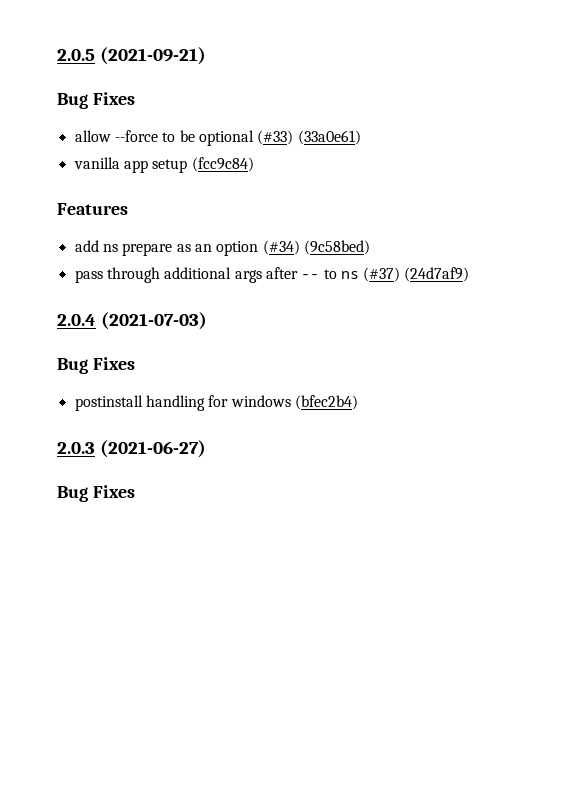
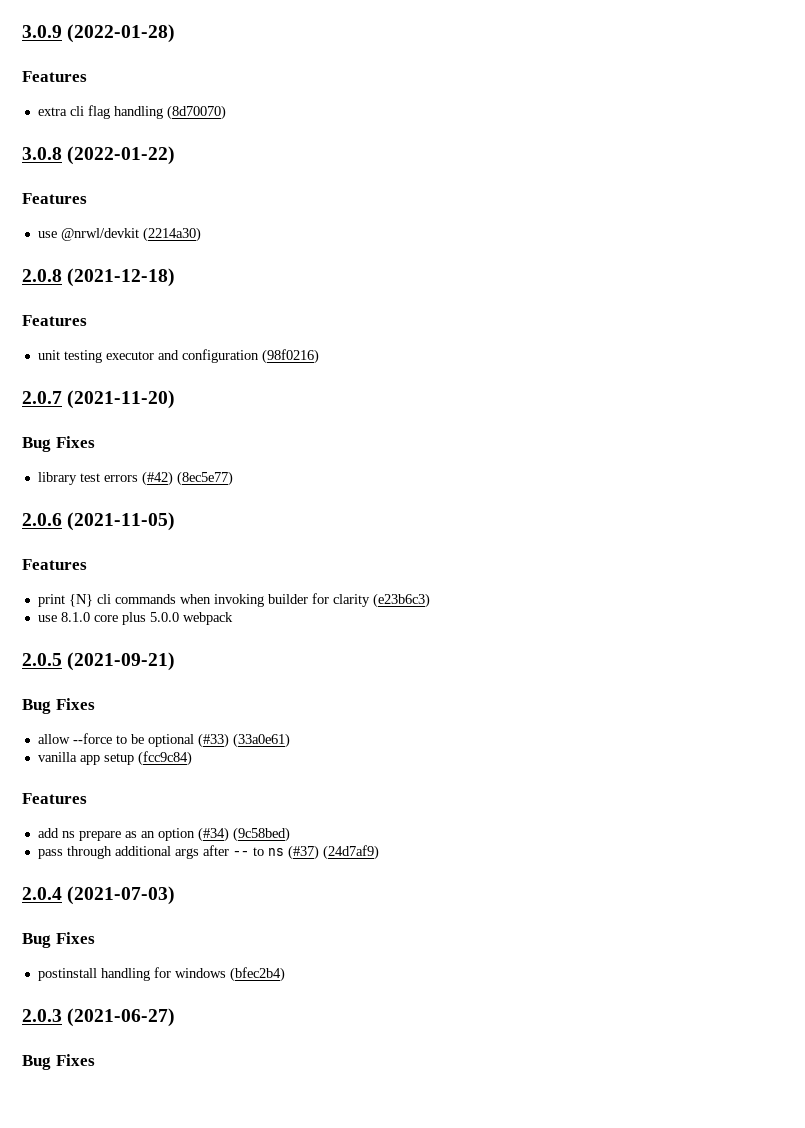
(57, 55) none -> [22,24,176,43] [22,71,87,82] [37,105,226,120] [22,146,176,165] [22,193,87,204] [37,227,201,242] [22,268,176,287] [22,315,87,326] [37,349,319,364] [22,390,176,409] [22,436,95,452] [37,471,233,486] [22,512,176,531] [22,559,87,570] [37,593,430,608] [37,612,233,625] 3.0.9 (2022-01-28) // Features // extra cli flag handling (8d70070) // 3.0.8 (2022-01-22) // Features // use @nrwl/devkit (2214a30) // 2.0.8 (2021-12-18) // Features // unit testing executor and configuration (98f0216) // 2.0.7 (2021-11-20) // Bug Fixes // library test errors (#42) (8ec5e77) // 2.0.6 (2021-11-05) // Features // print {N} cli commands when invoking builder for clarity (e23b6c3) // use 8.1.0 core plus 5.0.0 webpack //

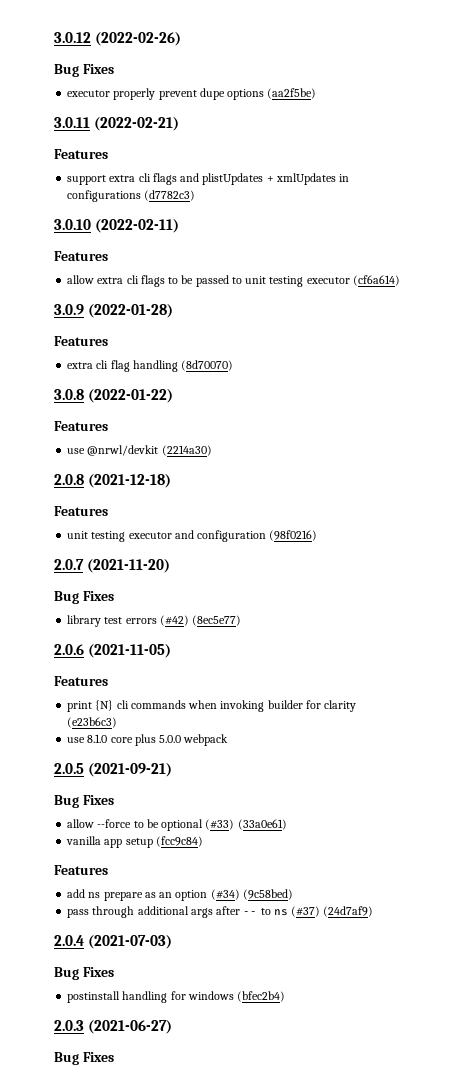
(22, 31) none -> [54,32,182,46] [54,64,114,77] [67,88,317,100] [54,117,180,131] [54,149,108,159] [67,173,350,185] [67,190,196,202] [54,219,180,233] [54,251,108,261] [67,275,400,287] 3.0.12 (2022-02-26) // Bug Fixes // executor properly prevent dupe options (aa2f5be) // 3.0.11 (2022-02-21) // Features // support extra cli flags and plistUpdates + xmlUpdates in configurations (d7782c3) // 3.0.10 (2022-02-11) // Features // allow extra cli flags to be passed to unit testing executor (cf6a614) //

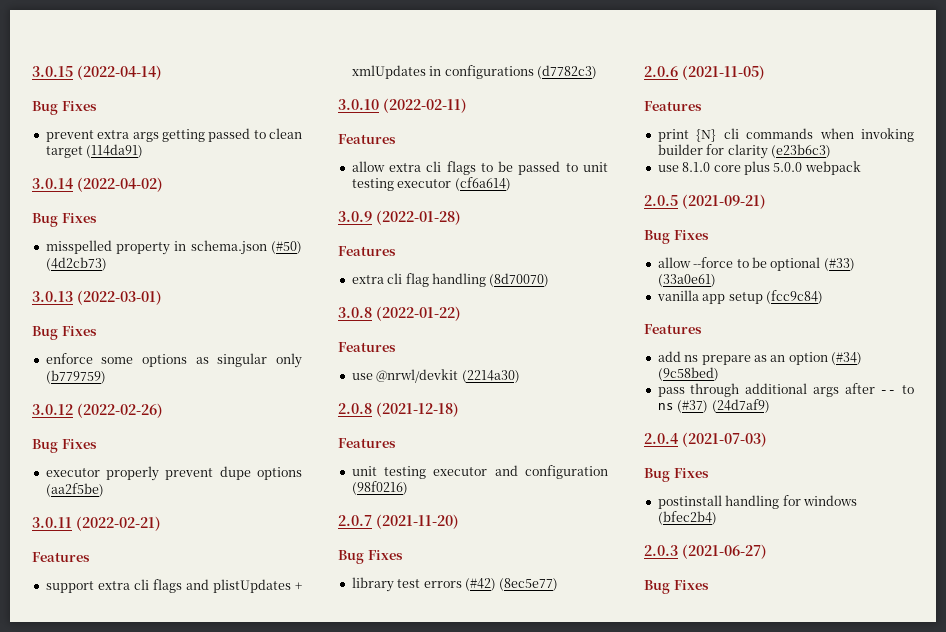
(54, 37) none -> [32,65,162,80] [32,101,97,115] [45,128,302,142] [45,144,144,158] [32,177,163,192] [32,213,97,227] [45,240,302,255] [45,257,107,271] [32,290,162,305] [32,326,97,340] [45,353,302,368] [45,370,106,384] 3.0.15 (2022-04-14) // Bug Fixes // prevent extra args getting passed to clean target (114da91) // 3.0.14 (2022-04-02) // Bug Fixes // misspelled property in schema.json (#50) (4d2cb73) // 3.0.13 (2022-03-01) // Bug Fixes // enforce some options as singular only (b779759) //

